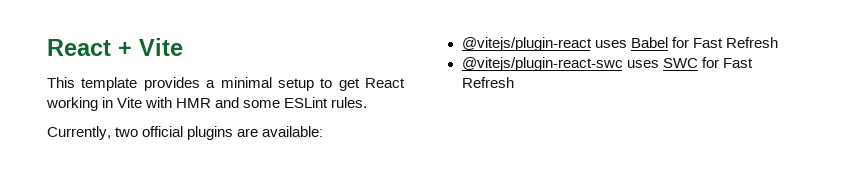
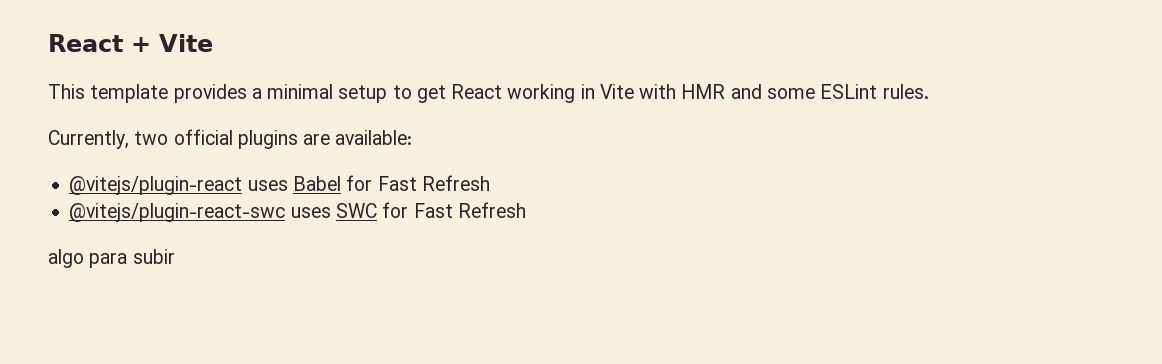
(514, 82) none -> [48,249,175,268] // algo para subir

